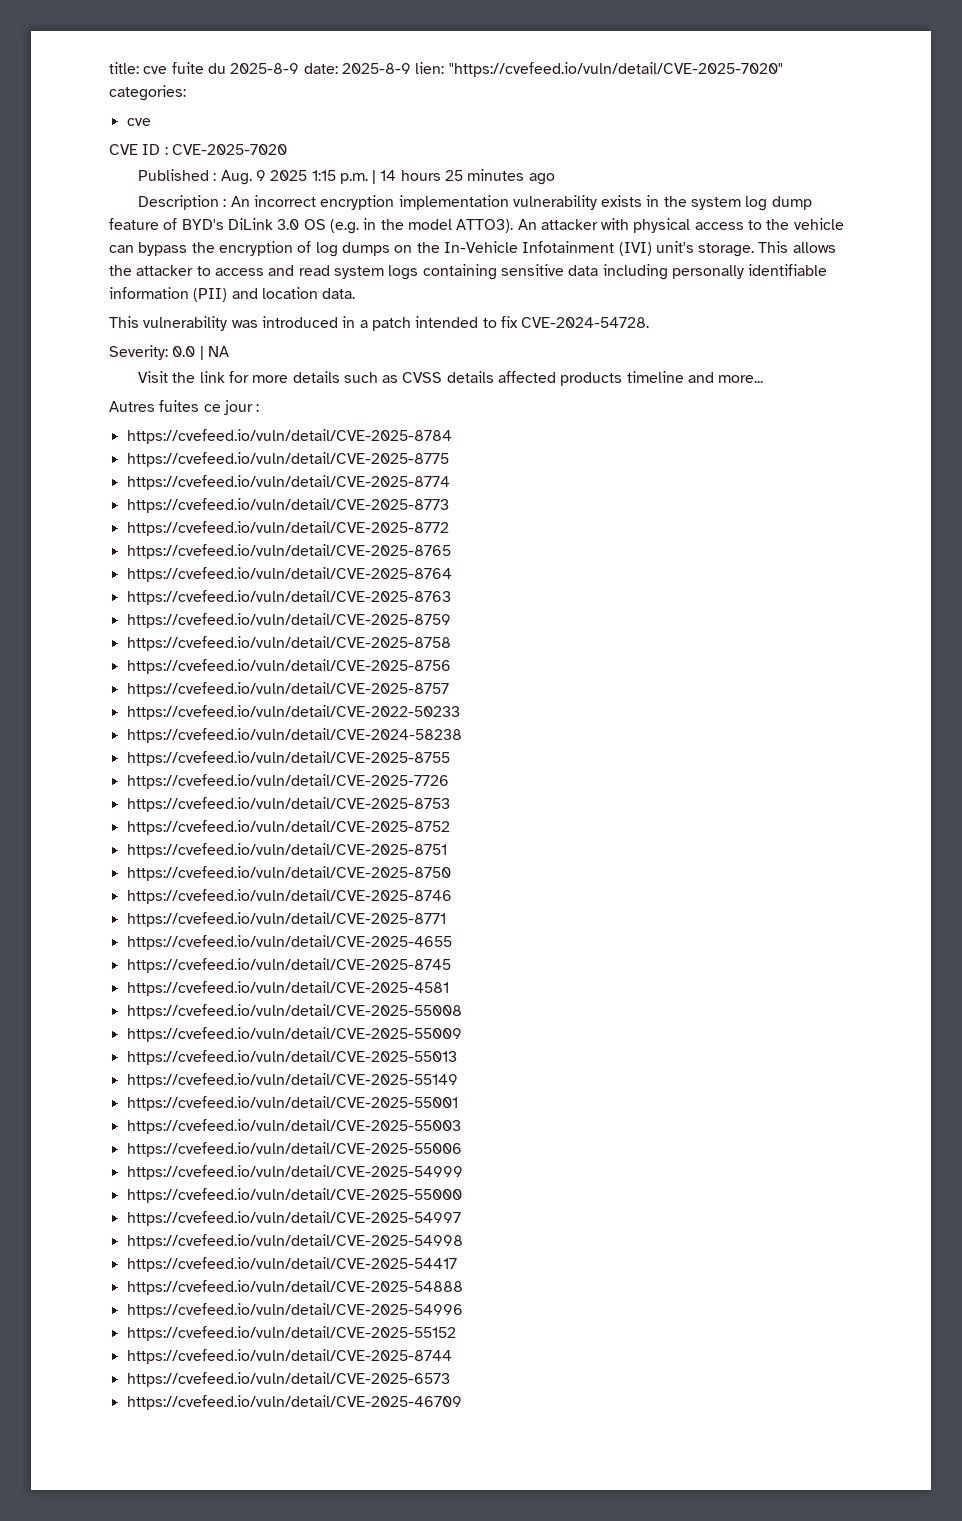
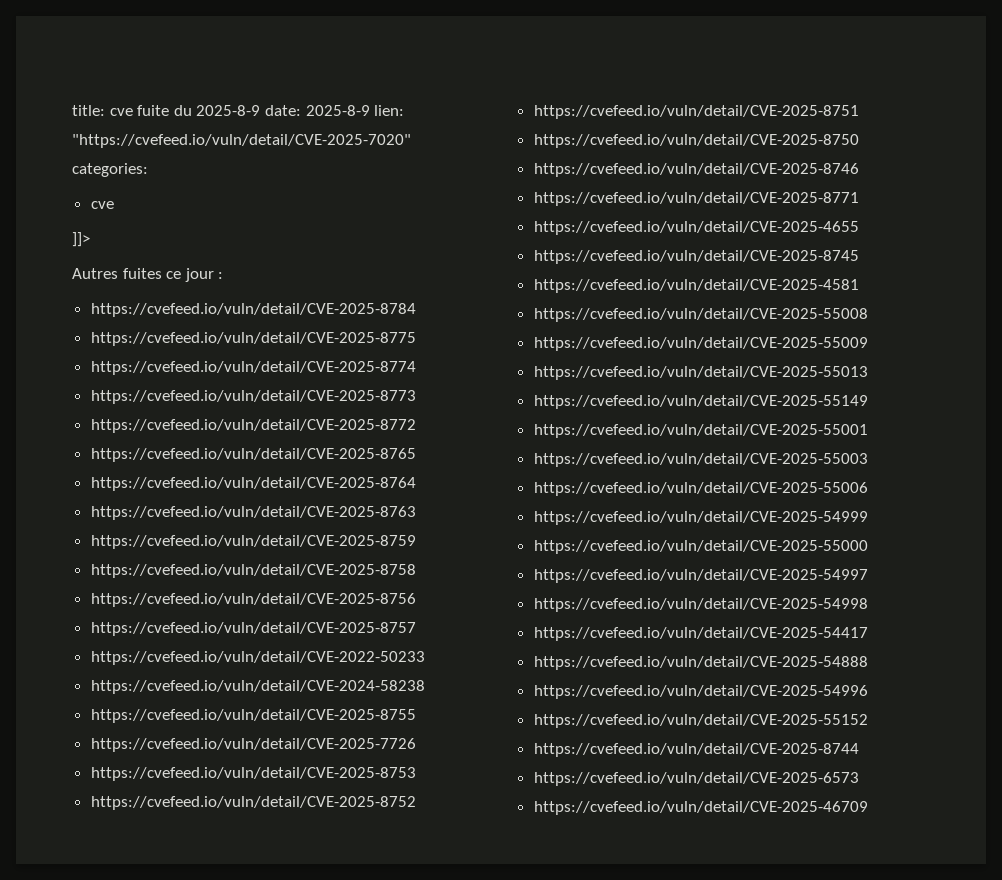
[109,144,287,155] [137,169,555,185] [137,195,812,211] [109,218,844,234] [109,241,836,257] [109,264,828,280] [109,287,356,302] [109,316,650,331] [109,345,229,360] [137,371,764,386] CVE ID : CVE-2025-7020 // Published : Aug. 9 2025 1:15 p.m. | 14 hours 25 minutes ago // Description : An incorrect encryption implementation vulnerability exists in the system log dump feature of BYD's DiLink 3.0 OS (e.g. in the model ATTO3). An attacker with physical access to the vehicle can bypass the encryption of log dumps on the In-Vehicle Infotainment (IVI) unit's storage. This allows the attacker to access and read system logs containing sensitive data including personally identifiable information (PII) and location data. // This vulnerability was introduced in a patch intended to fix CVE-2024-54728. // Severity: 0.0 | NA // Visit the link for more details such as CVSS details affected products timeline and more... -> [72,232,90,247] ]]>

